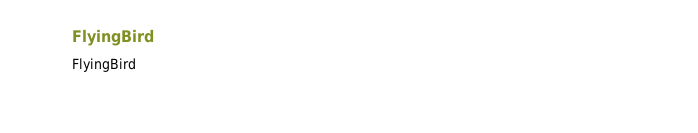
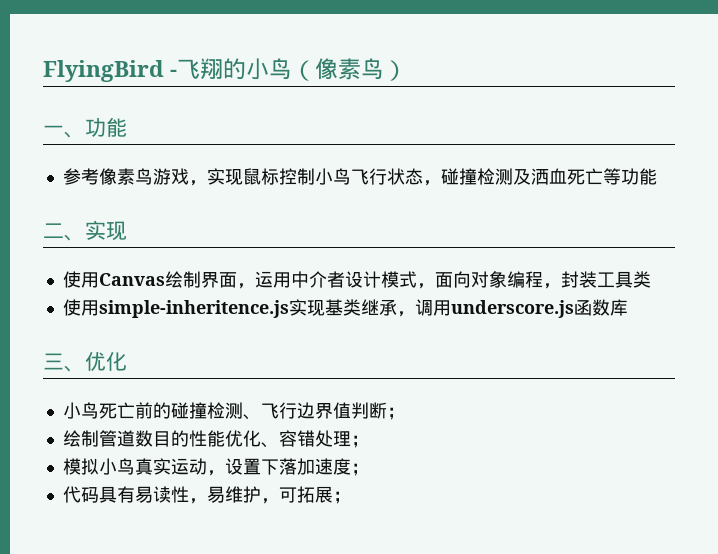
[72,29,154,46] [72,58,136,72] FlyingBird // FlyingBird -> [43,58,408,82] [43,117,127,138] [62,168,657,186] [43,220,127,241] [62,271,651,289] [62,299,628,318] [43,352,127,372] [62,402,405,420] [62,430,369,448] [62,458,369,476] [62,486,351,504] FlyingBird -飞翔的小鸟（像素鸟） // 一、功能 // 参考像素鸟游戏，实现鼠标控制小鸟飞行状态，碰撞检测及洒血死亡等功能 // 二、实现 // 使用Canvas绘制界面，运用中介者设计模式，面向对象编程，封装工具类 // 使用simple-inheritence.js实现基类继承，调用underscore.js函数库 // 三、优化 // 小鸟死亡前的碰撞检测、飞行边界值判断； // 绘制管道数目的性能优化、容错处理； // 模拟小鸟真实运动，设置下落加速度； // 代码具有易读性，易维护，可拓展；

